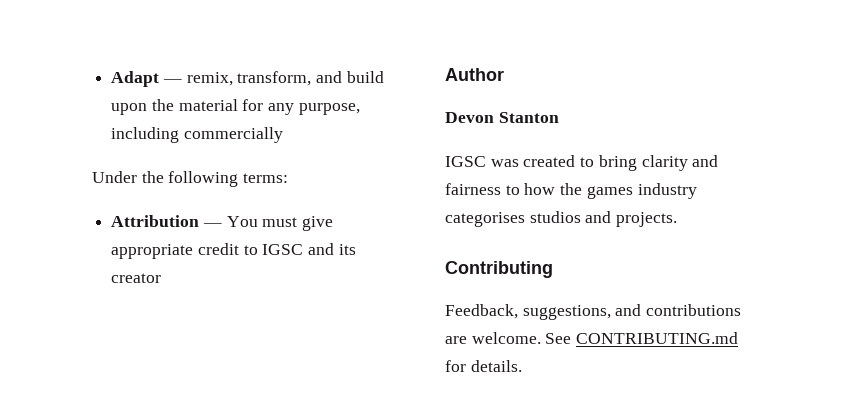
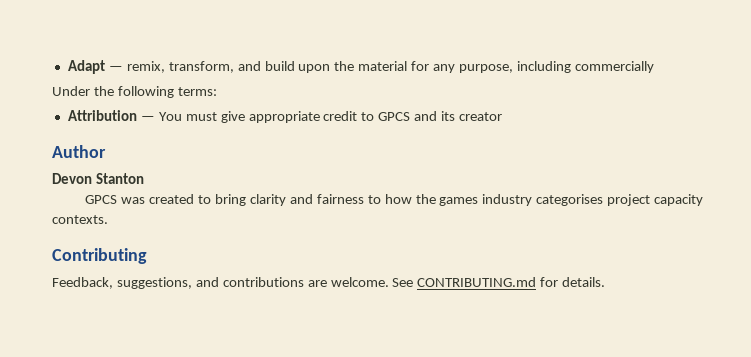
[262,244,304,255] IGSC -> [378,112,411,121] GPCS
[445,156,486,167] IGSC -> [85,195,118,204] GPCS
[529,211,678,227] studios and projects. -> [607,194,704,206] [52,215,108,224] project capacity contexts.

